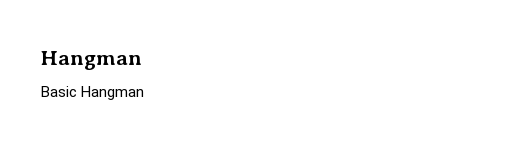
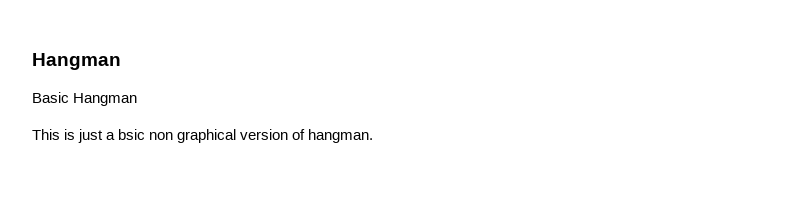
(145, 93) none -> [32,129,374,143] // This is just a bsic non graphical version of hangman.

